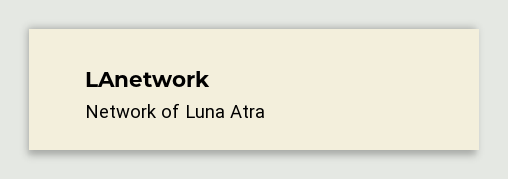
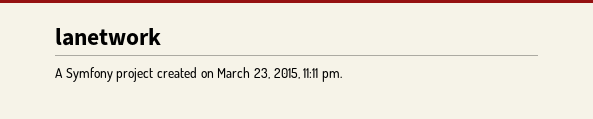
[85,71,210,87] [85,103,265,118] LAnetwork // Network of Luna Atra -> [55,28,161,46] [55,67,342,82] lanetwork // A Symfony project created on March 23, 2015, 11:11 pm.

